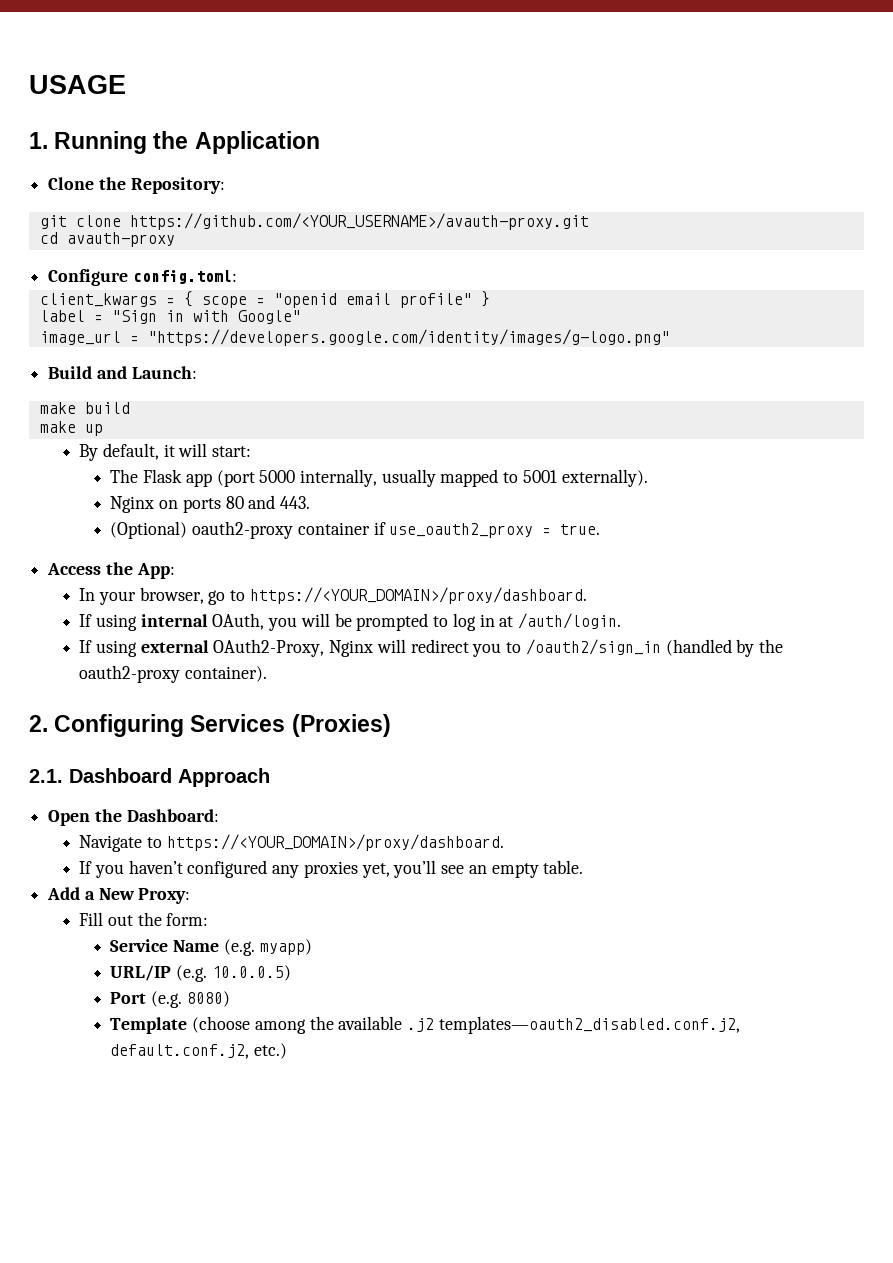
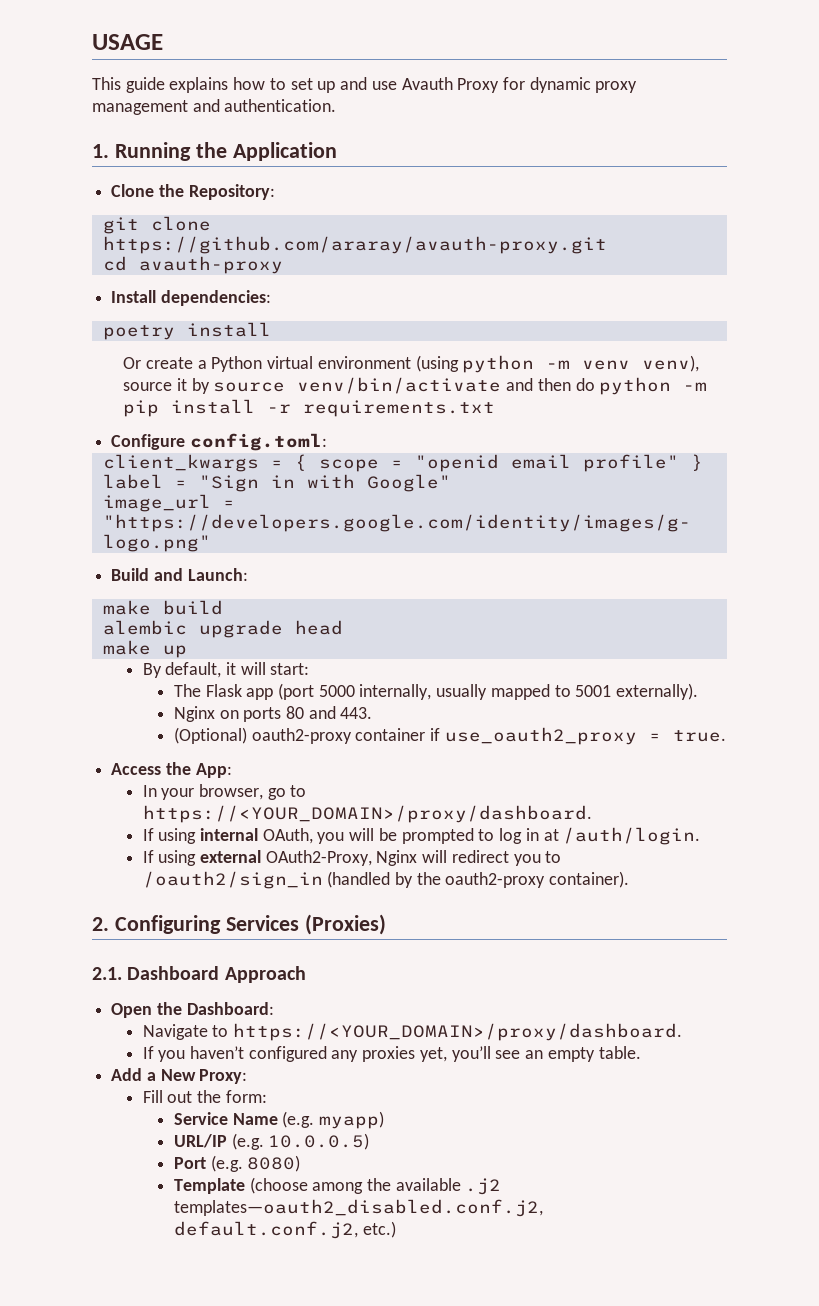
(126, 84) none -> [92,77,638,93] [92,99,337,115] // This guide explains how to set up and use Avauth Proxy for dynamic proxy management and authentication.
[129,213,589,230] https://github.com/<YOUR_USERNAME>/avauth-proxy.git -> [102,236,607,254] https://github.com/araray/avauth-proxy.git
(175, 239) none -> [111,290,271,306] [102,322,271,340] [123,355,700,373] [123,377,708,395] [123,399,496,417] // Install dependencies: // poetry install // Or create a Python virtual environment (using python -m venv venv), source it by source venv/bin/activate and then do python -m pip install -r requirements.txt
(130, 408) none -> [102,620,343,638] // alembic upgrade head

